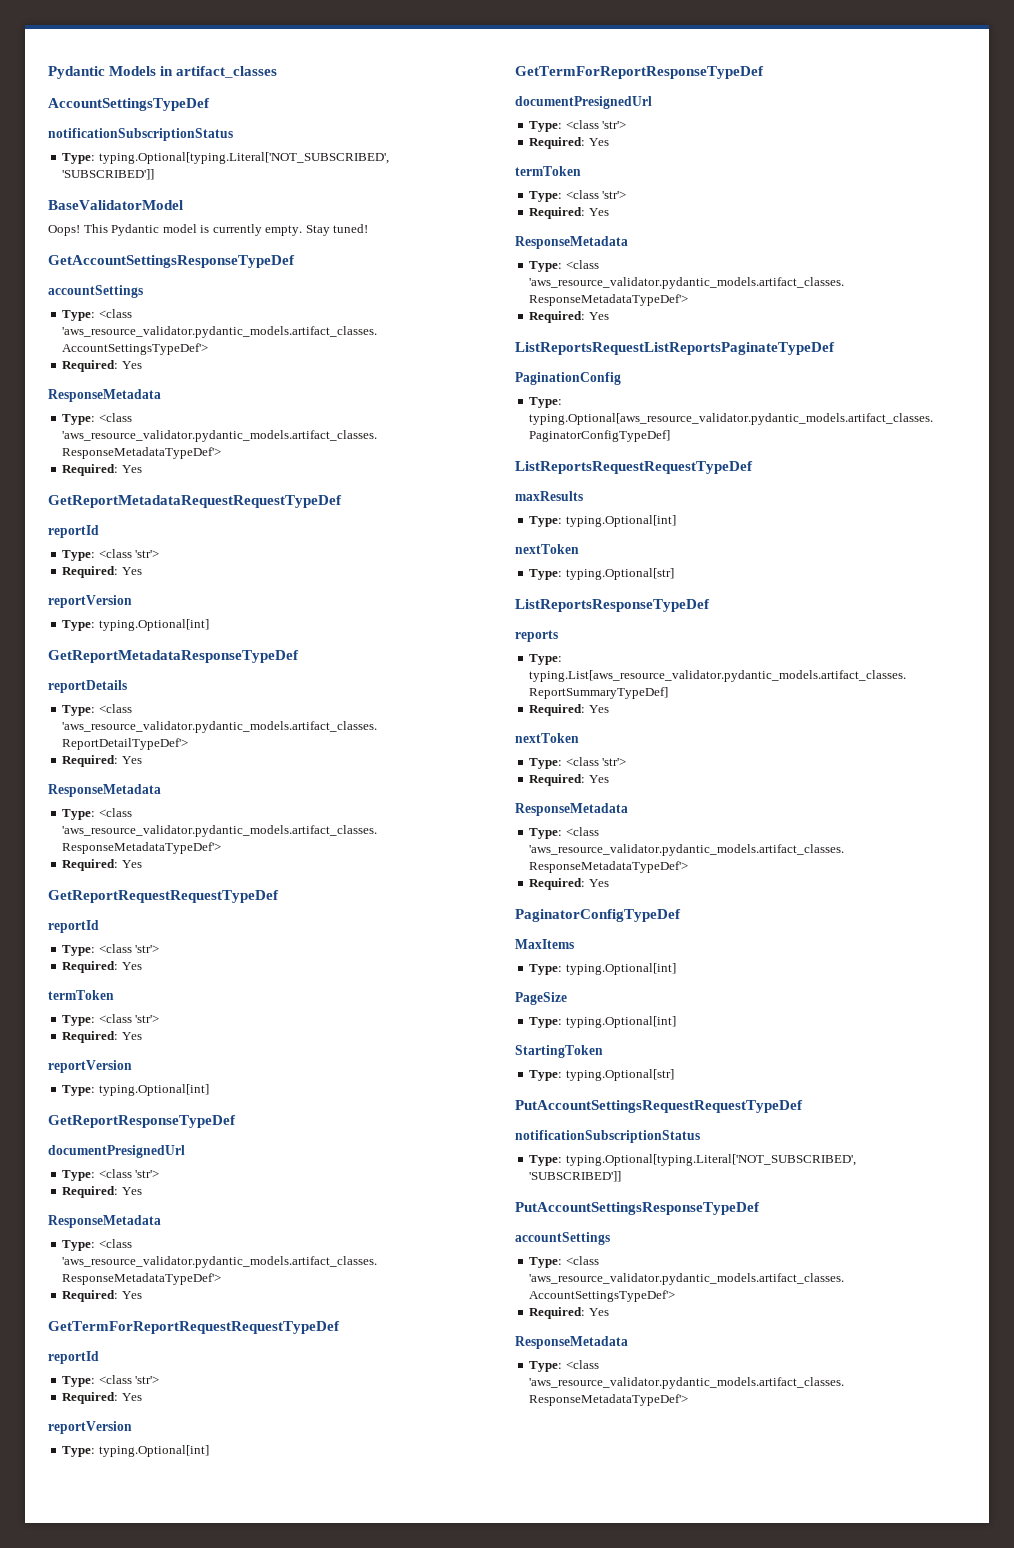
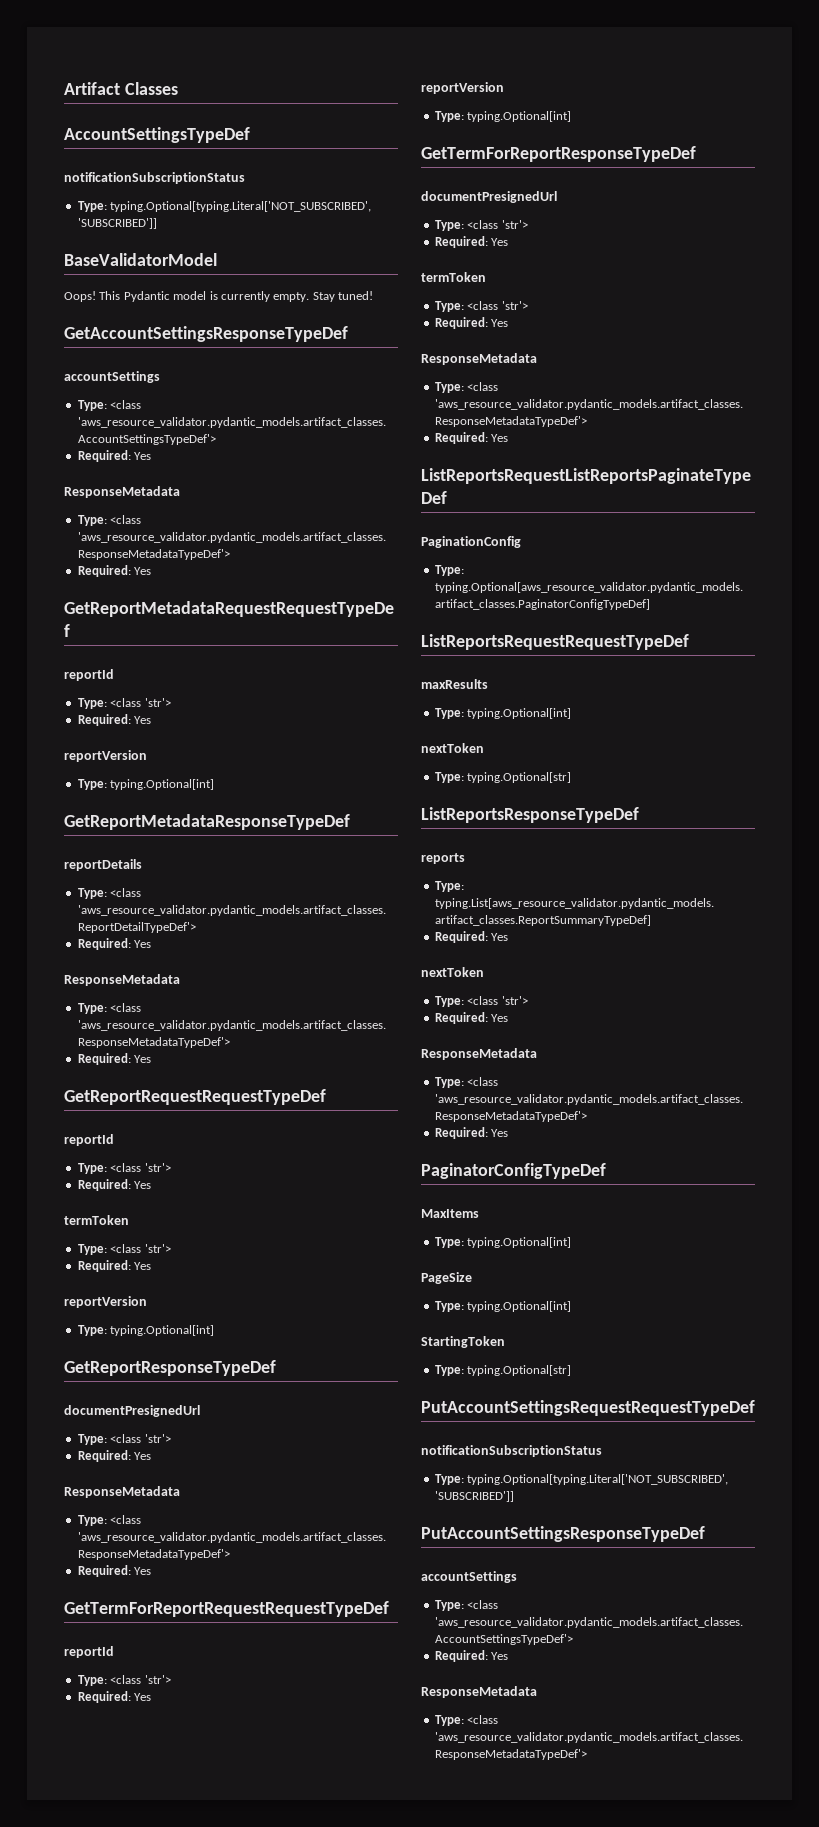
[48,66,278,79] Pydantic Models in artifact_classes -> [64,82,178,95] Artifact Classes

